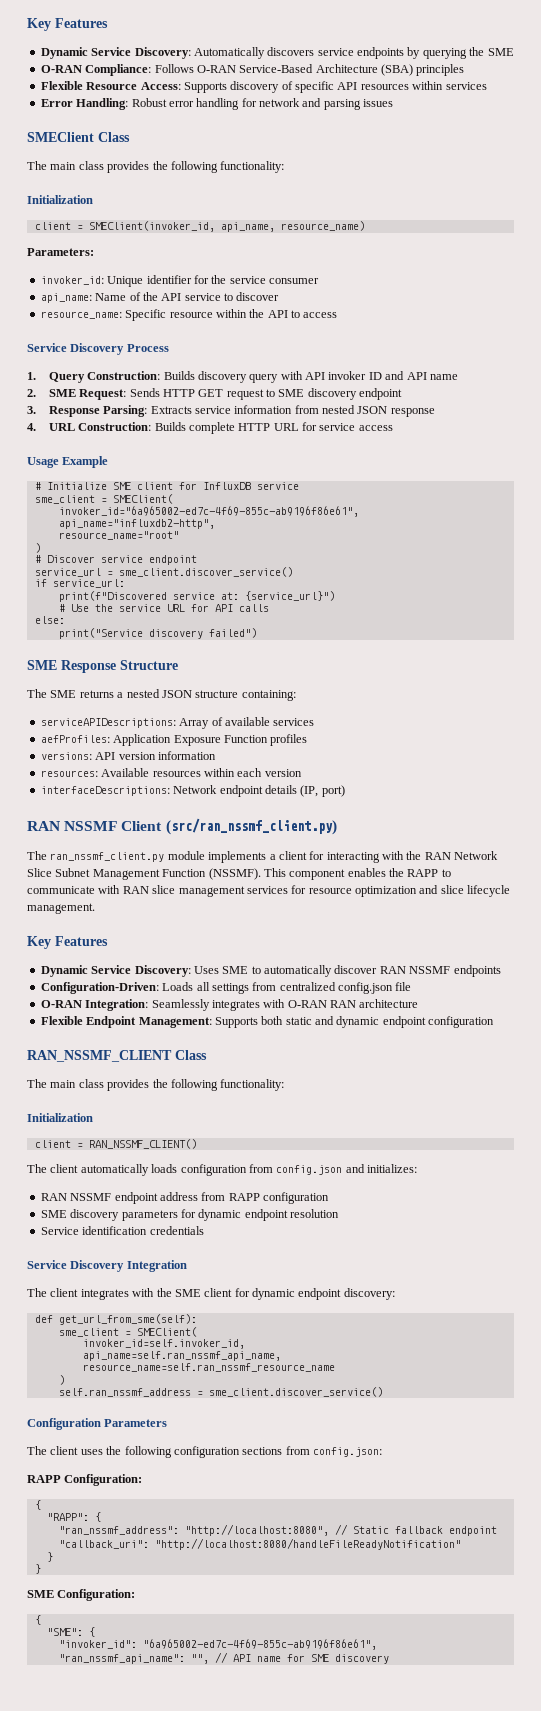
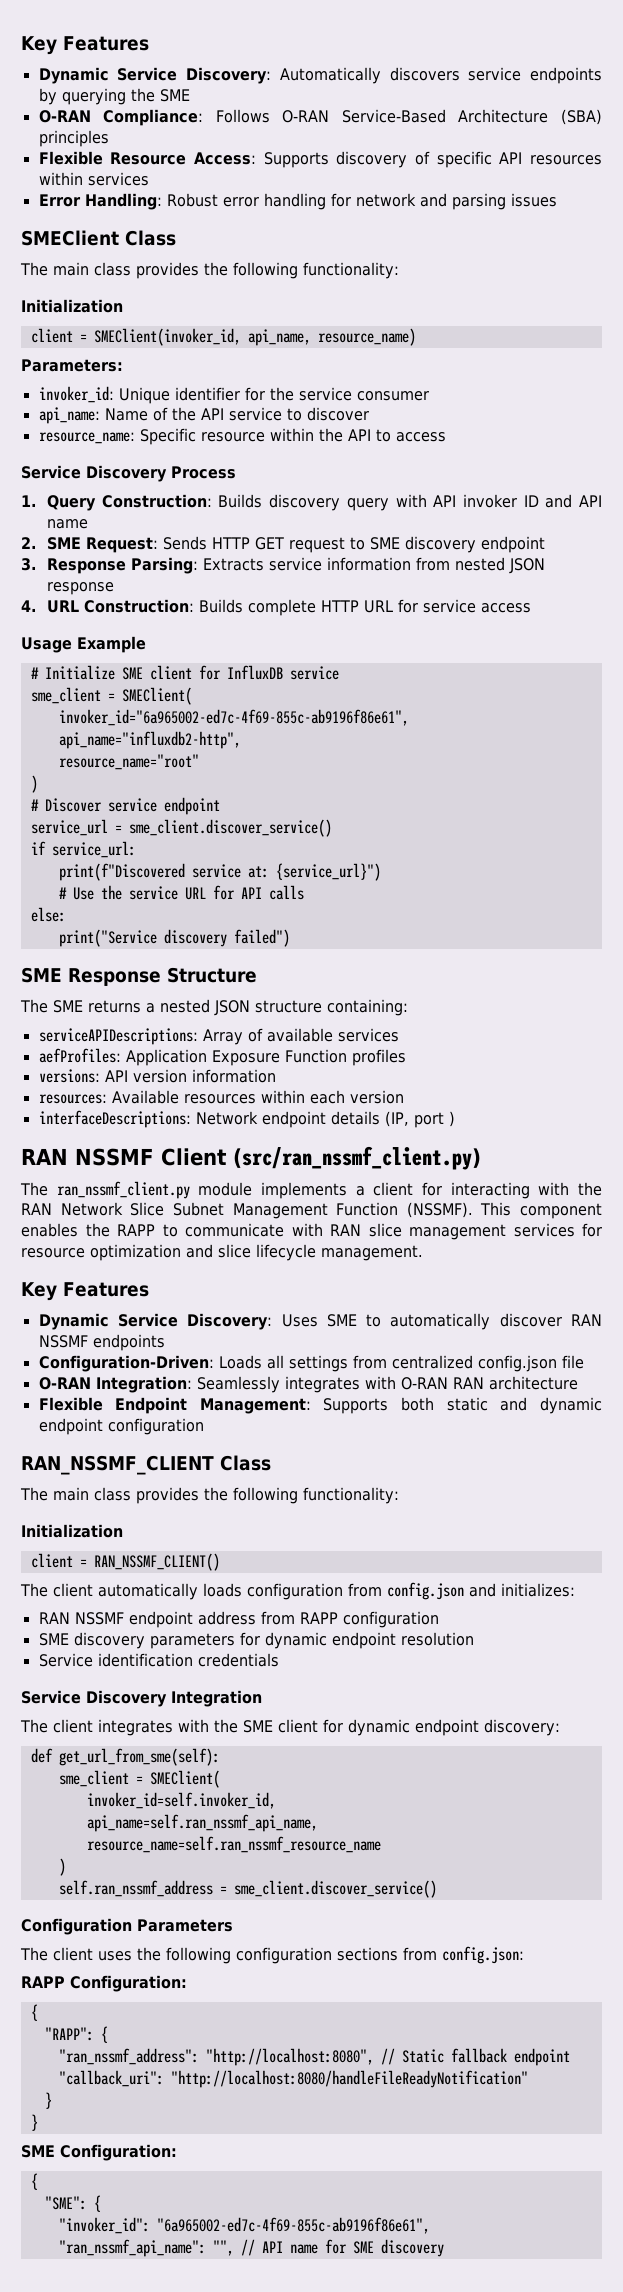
[321,785,345,797] port) -> [413,1111,455,1128] port )

